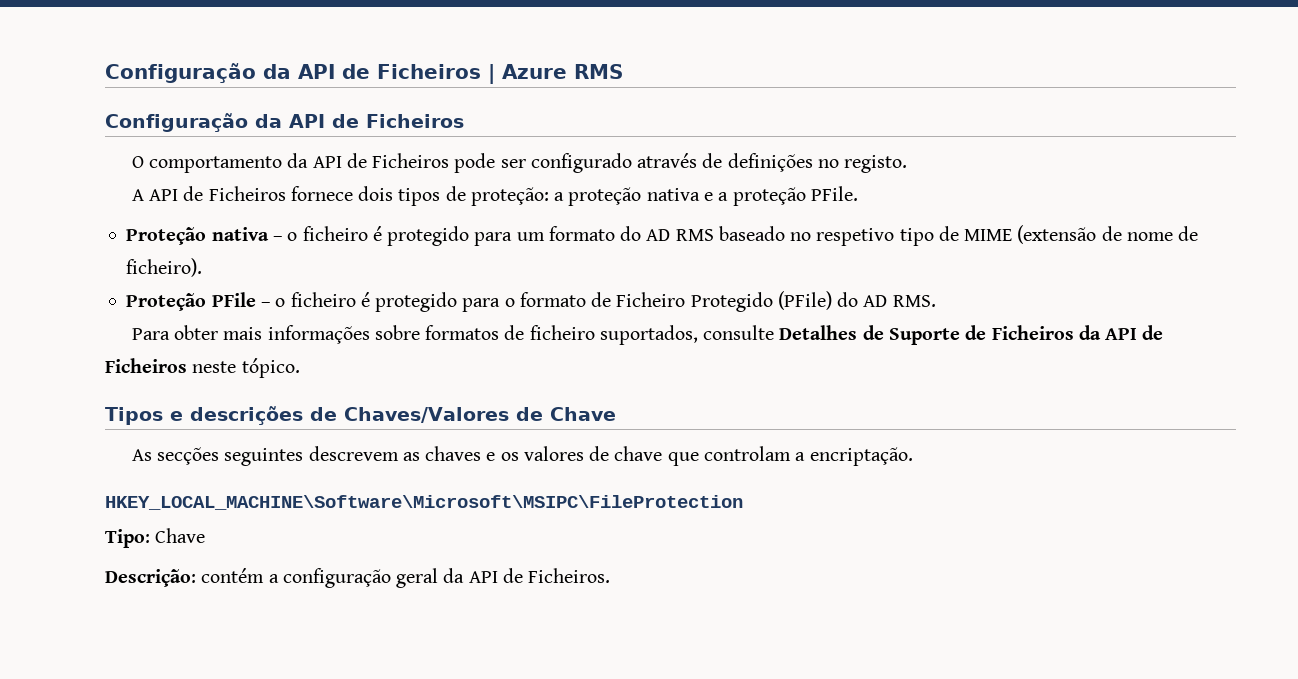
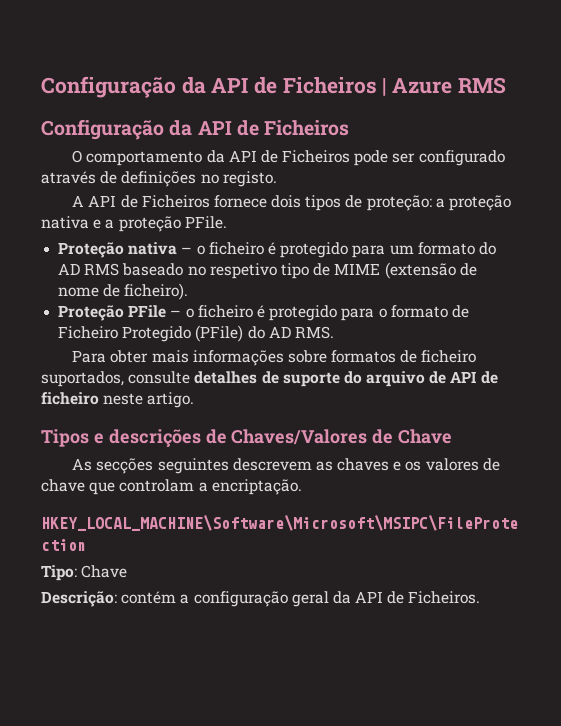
[779,325,1164,345] [105,358,300,378] Detalhes de Suporte de Ficheiros da API de Ficheiros neste tópico. -> [194,371,498,387] [41,392,195,408] detalhes de suporte do arquivo de API de ficheiro neste artigo.

